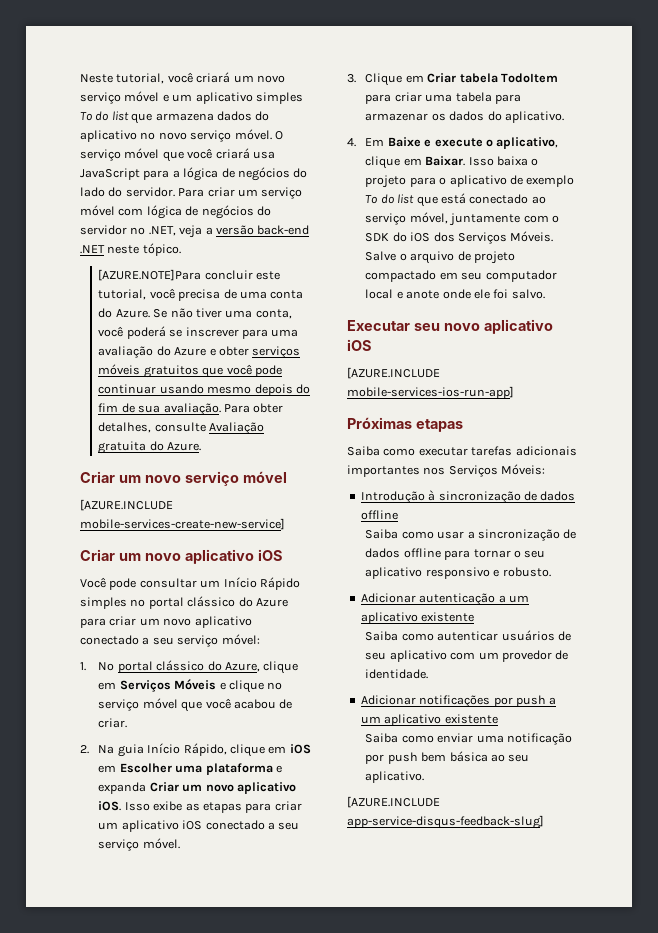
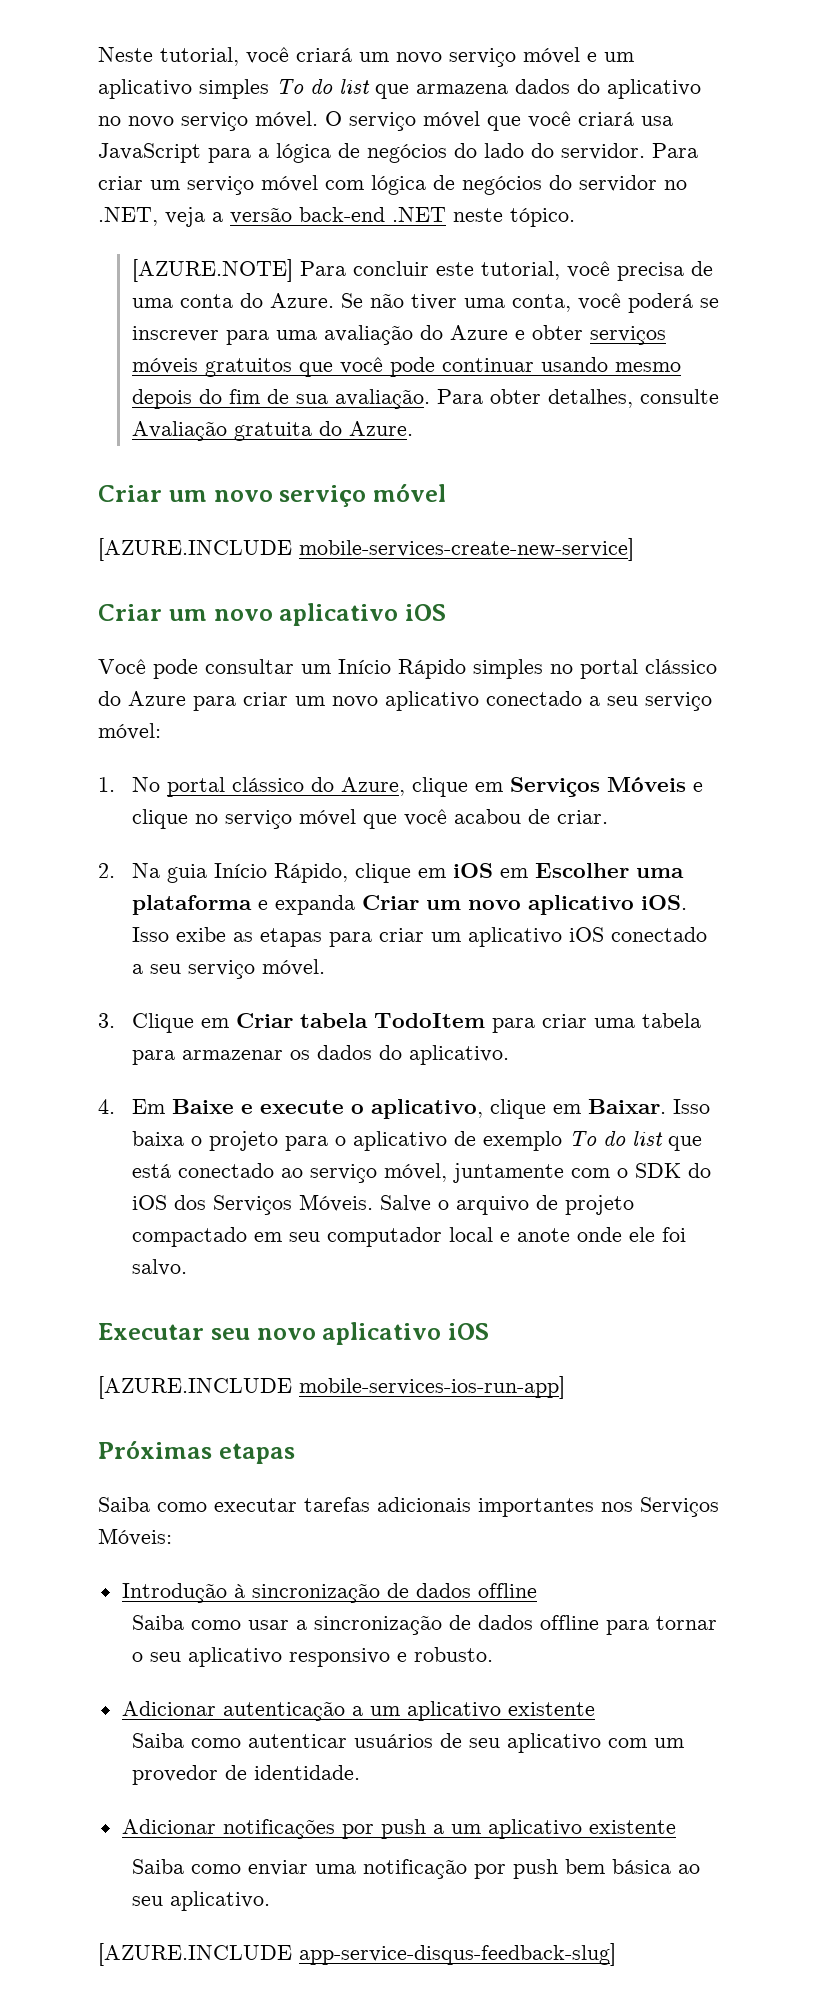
[98,269,202,281] [AZURE.NOTE]Para -> [131,259,346,282] [AZURE.NOTE] Para

